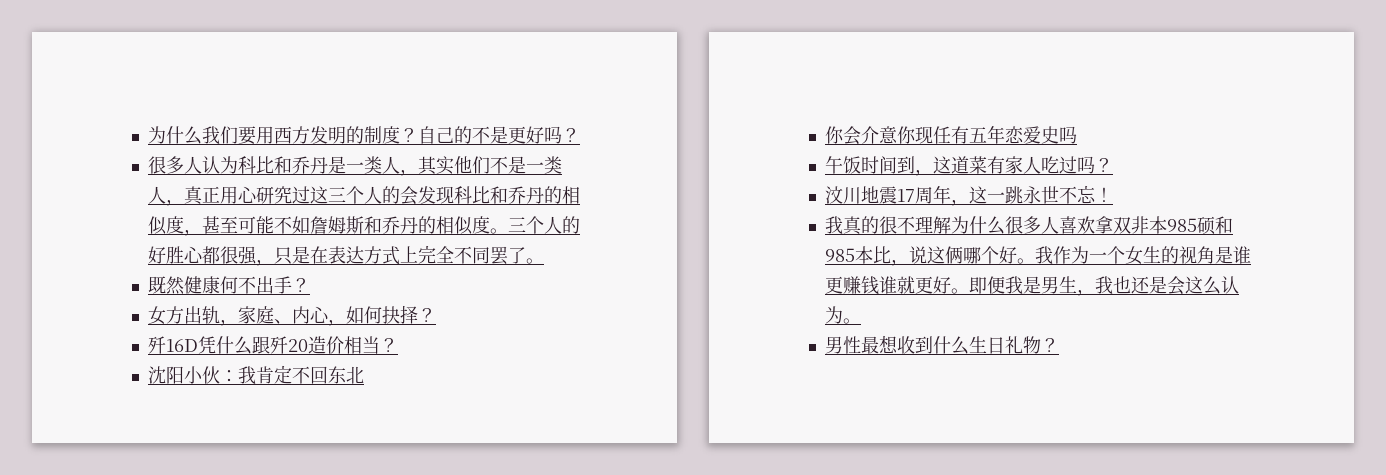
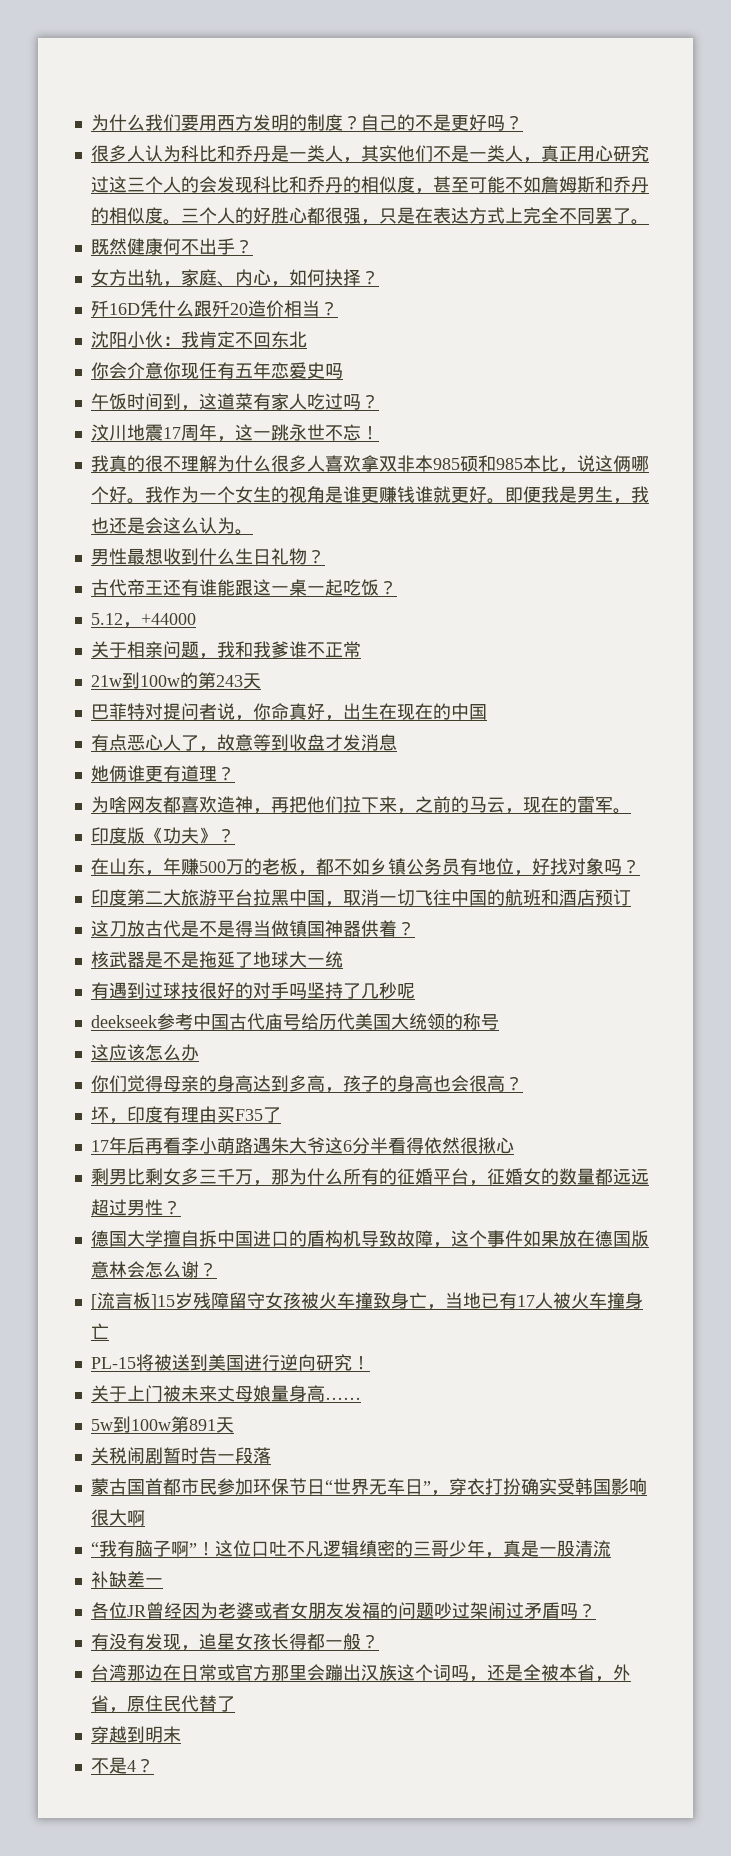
(1059, 345) none -> [90,579,397,596] [90,613,196,628] [90,641,361,659] [90,672,261,689] [90,703,487,721] [90,734,397,752] [90,765,235,782] [90,796,631,814] [90,827,235,844] [90,858,640,876] [90,889,631,907] [90,920,415,937] [90,951,343,968] [90,982,415,999] [90,1013,499,1030] [90,1044,199,1061] [90,1075,523,1093] [90,1106,281,1124] [90,1137,514,1154] [90,1168,649,1186] [90,1199,181,1216] [90,1230,649,1248] [90,1261,217,1278] [90,1292,643,1310] [90,1323,109,1340] [90,1354,370,1371] [90,1385,361,1402] [90,1416,234,1433] [90,1447,271,1464] [90,1478,647,1496] [90,1509,145,1526] [90,1540,611,1558] [90,1571,163,1588] [90,1602,596,1619] [90,1633,379,1651] [90,1664,631,1682] [90,1695,235,1713] [90,1726,181,1743] [90,1757,154,1774] // 古代帝王还有谁能跟这一桌一起吃饭？ // 5.12，+44000 // 关于相亲问题，我和我爹谁不正常 // 21w到100w的第243天 // 巴菲特对提问者说，你命真好，出生在现在的中国 // 有点恶心人了，故意等到收盘才发消息 // 她俩谁更有道理？ // 为啥网友都喜欢造神，再把他们拉下来，之前的马云，现在的雷军。 // 印度版《功夫》？ // 在山东，年赚500万的老板，都不如乡镇公务员有地位，好找对象吗？ // 印度第二大旅游平台拉黑中国，取消一切飞往中国的航班和酒店预订 // 这刀放古代是不是得当做镇国神器供着？ // 核武器是不是拖延了地球大一统 // 有遇到过球技很好的对手吗坚持了几秒呢 // deekseek参考中国古代庙号给历代美国大统领的称号 // 这应该怎么办 // 你们觉得母亲的身高达到多高，孩子的身高也会很高？ // 坏，印度有理由买F35了 // 17年后再看李小萌路遇朱大爷这6分半看得依然很揪心 // 剩男比剩女多三千万，那为什么所有的征婚平台，征婚女的数量都远远超过男性？ // 德国大学擅自拆中国进口的盾构机导致故障，这个事件如果放在德国版意林会怎么谢？ // [流言板]15岁残障留守女孩被火车撞致身亡，当地已有17人被火车撞身亡 // PL-15将被送到美国进行逆向研究！ // 关于上门被未来丈母娘量身高…… // 5w到100w第891天 // 关税闹剧暂时告一段落 // 蒙古国首都市民参加环保节日“世界无车日”，穿衣打扮确实受韩国影响很大啊 // “我有脑子啊”！这位口吐不凡逻辑缜密的三哥少年，真是一股清流 // 补缺差一 // 各位JR曾经因为老婆或者女朋友发福的问题吵过架闹过矛盾吗？ // 有没有发现，追星女孩长得都一般？ // 台湾那边在日常或官方那里会蹦出汉族这个词吗，还是全被本省，外省，原住民代替了 // 穿越到明末 // 不是4？

